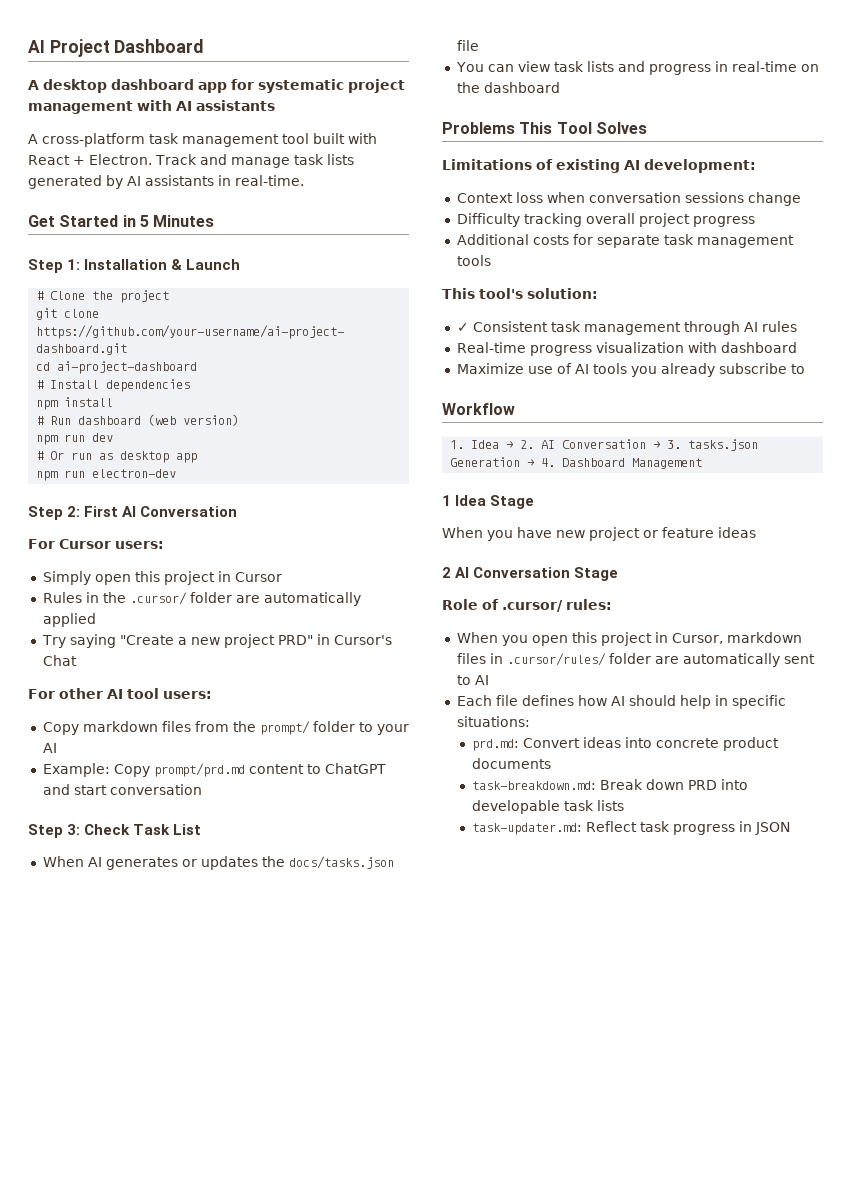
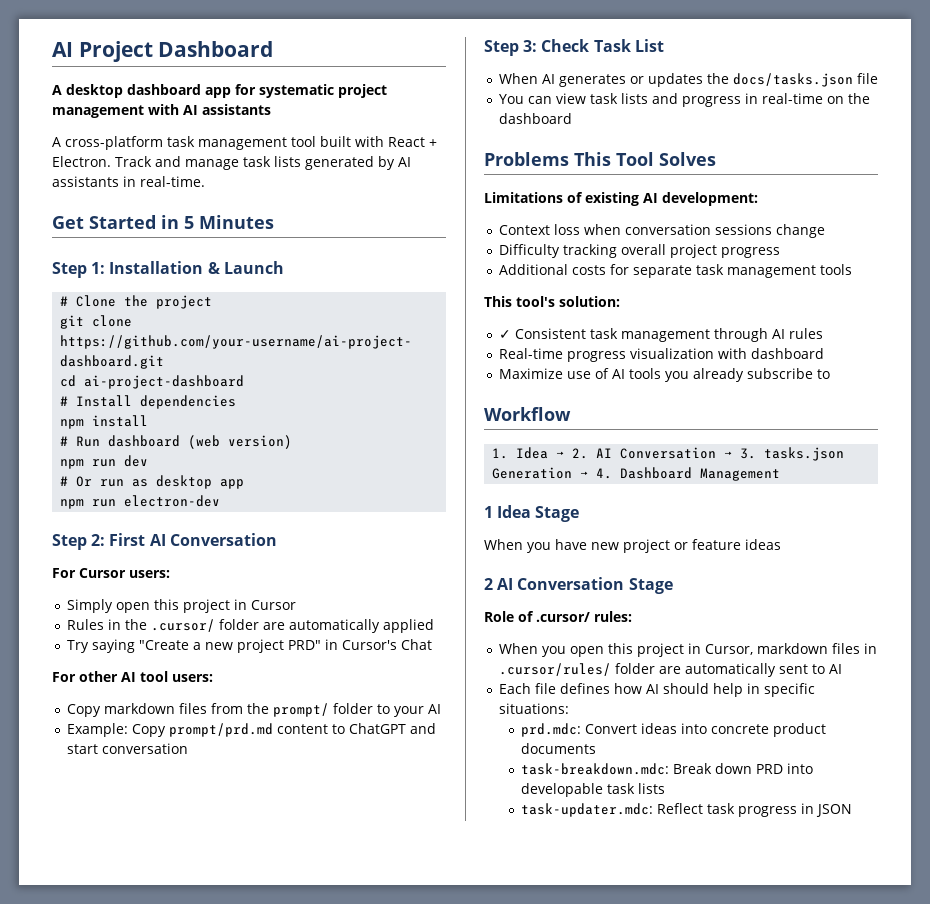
[471,739,519,751] prd.md: -> [521,723,582,737] prd.mdc:
[471,781,596,790] task-breakdown.md: -> [521,763,670,775] task-breakdown.mdc:
[471,823,582,835] task-updater.md: -> [521,803,654,817] task-updater.mdc:

